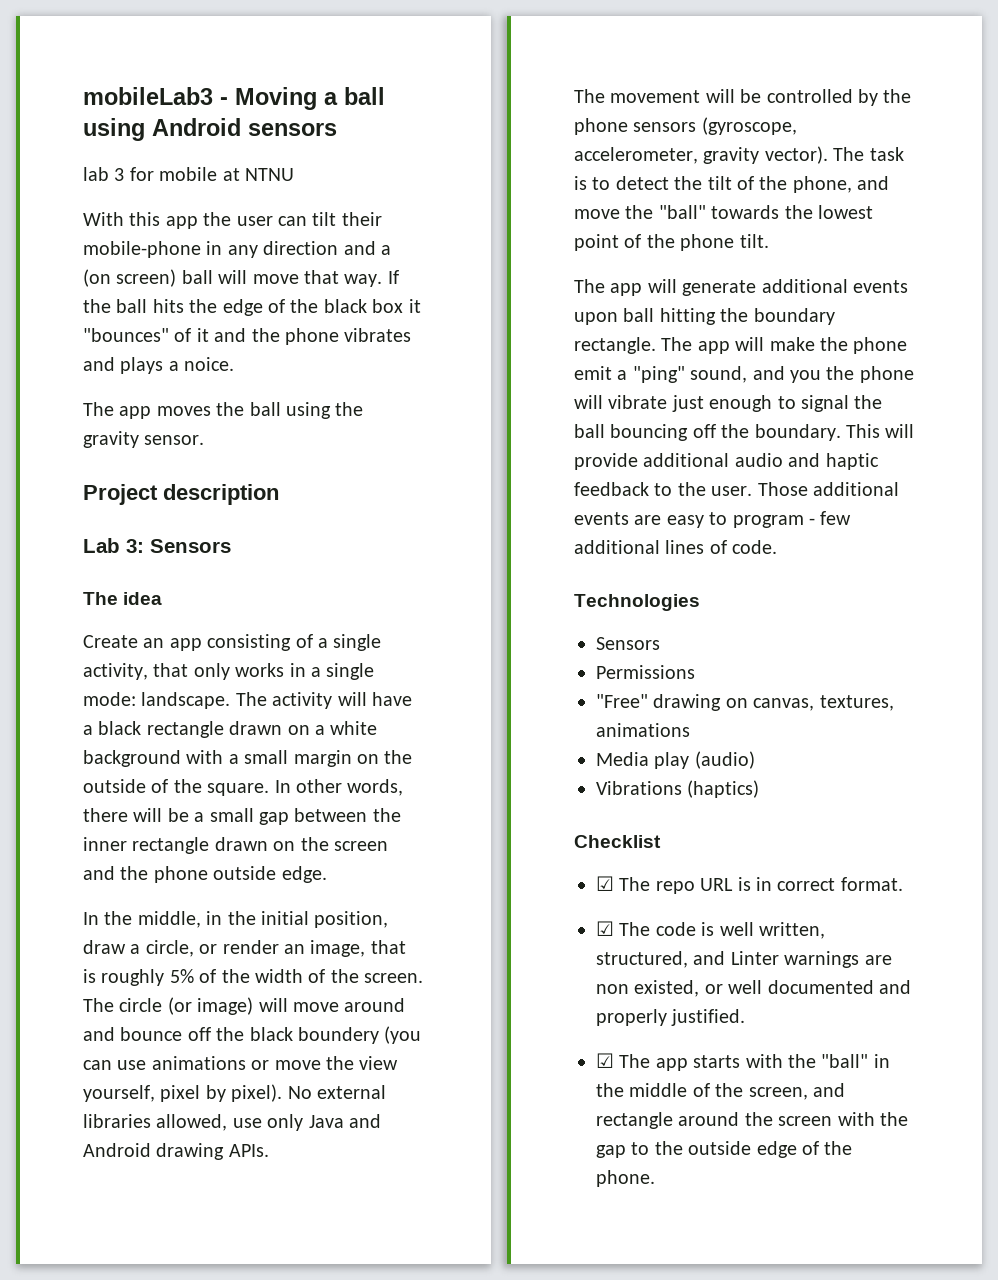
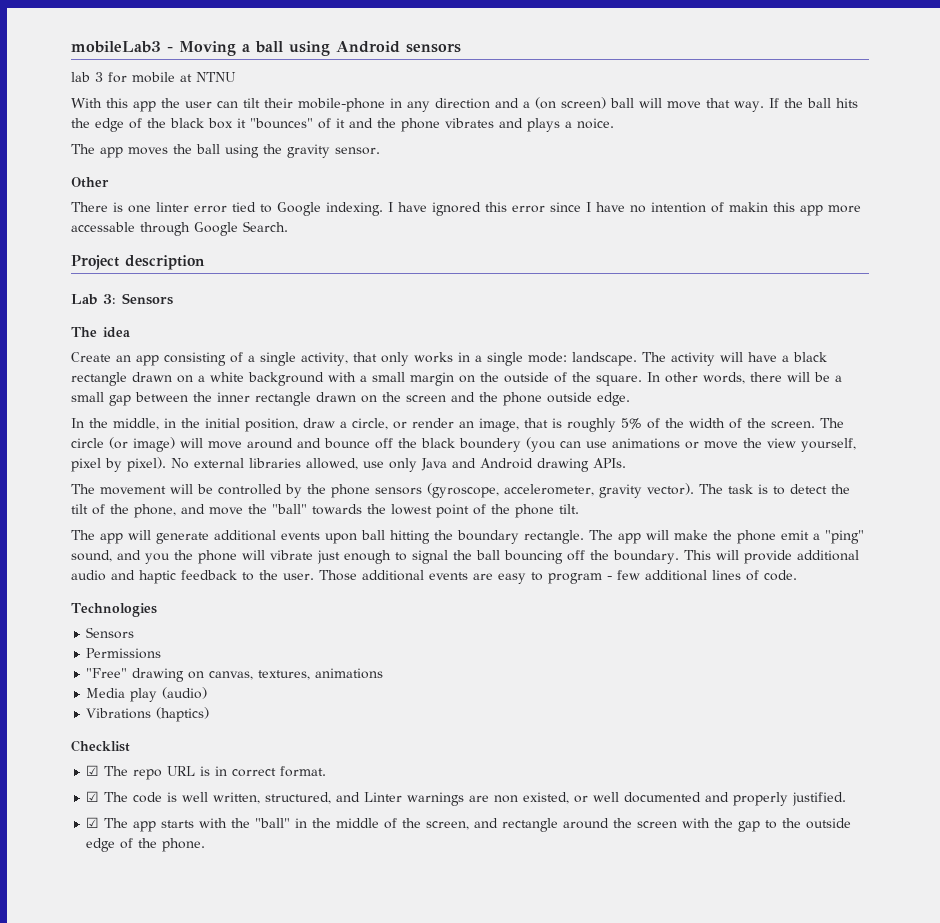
(205, 440) none -> [71,177,109,188] [71,202,861,216] [71,221,288,236] // Other // There is one linter error tied to Google indexing. I have ignored this error since I have no intention of makin this app more accessable through Google Search.

